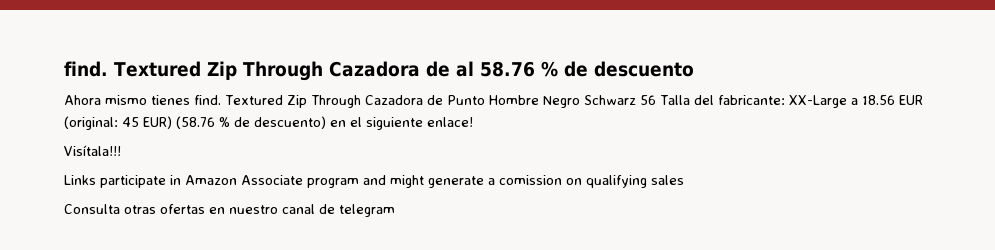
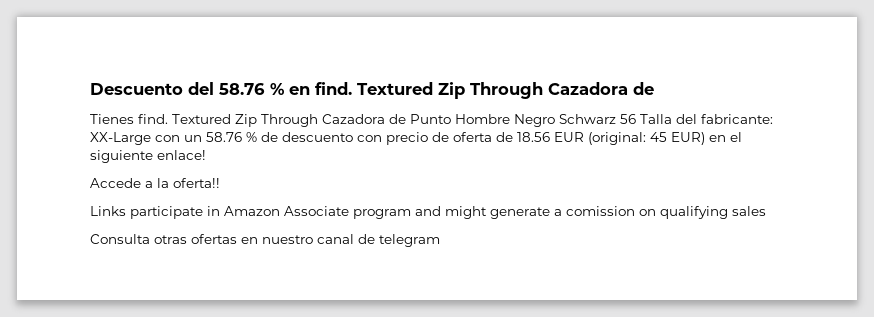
[64,61,694,81] [64,95,190,105] find. Textured Zip Through Cazadora de al 58.76 % de descuento // Ahora mismo tienes -> [90,82,654,99] [90,114,134,124] Descuento del 58.76 % en find. Textured Zip Through Cazadora de // Tienes
[850,98,858,105] a -> [155,132,513,145] con un 58.76 % de descuento con precio de oferta de
[176,116,326,129] (58.76 % de descuento) -> (705, 138) none
[64,145,121,156] Visítala!!! -> [90,178,220,188] Accede a la oferta!!

